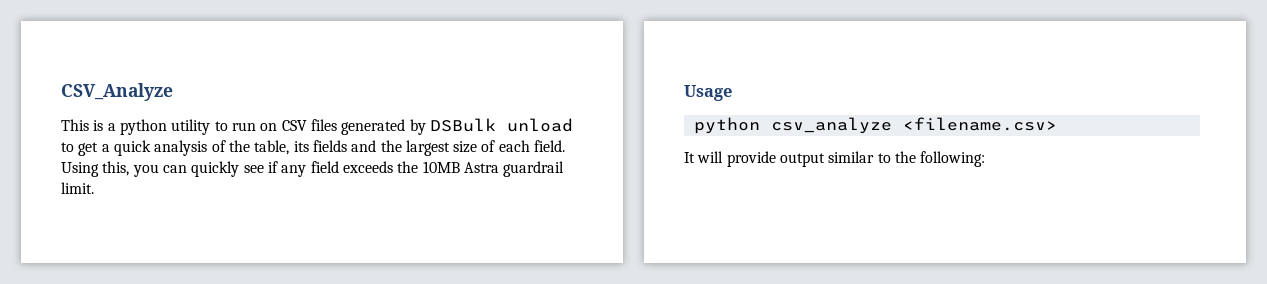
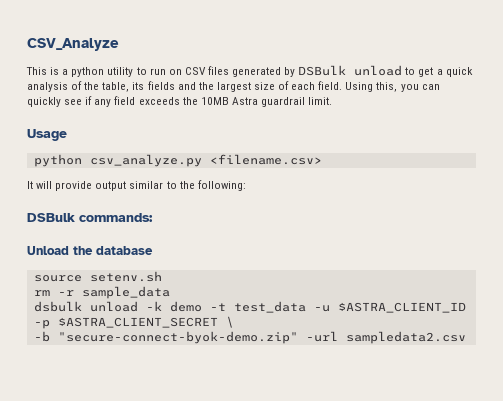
[770,117,892,134] csv_analyze -> [89,154,202,167] csv_analyze.py
(986, 159) none -> [27,213,153,222] [27,246,153,255] [33,271,162,282] [33,286,170,299] [33,301,466,313] [33,316,234,329] [33,331,466,344] // DSBulk commands: // Unload the database // source setenv.sh // rm -r sample_data // dsbulk unload -k demo -t test_data -u $ASTRA_CLIENT_ID -p $ASTRA_CLIENT_SECRET \ // -b "secure-connect-byok-demo.zip" -url sampledata2.csv

